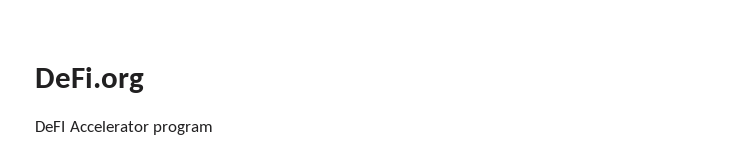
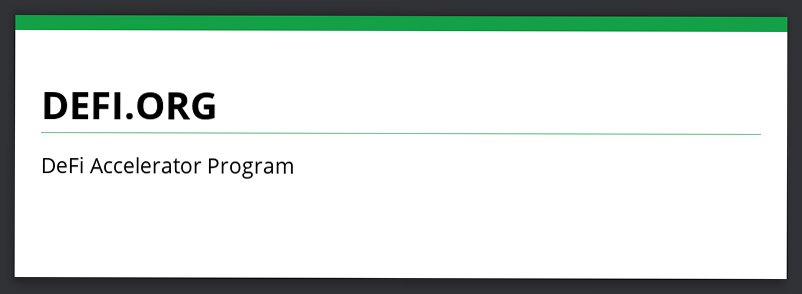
[35,67,144,93] [35,121,214,135] DeFi.org // DeFI Accelerator program -> [41,92,219,120] [40,156,296,179] DEFI.ORG // DeFi Accelerator Program

